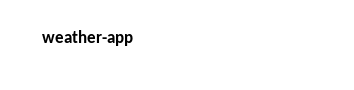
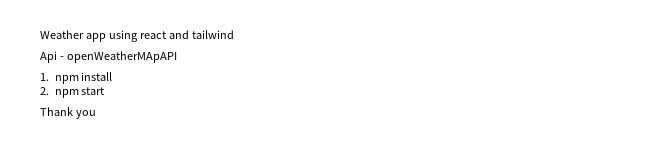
[42,30,133,46] weather-app -> [40,30,234,42] [40,51,177,63] [40,72,113,84] [40,87,105,98] [40,107,96,119] Weather app using react and tailwind // Api - openWeatherMApAPI // 1. npm install // 2. npm start // Thank you

